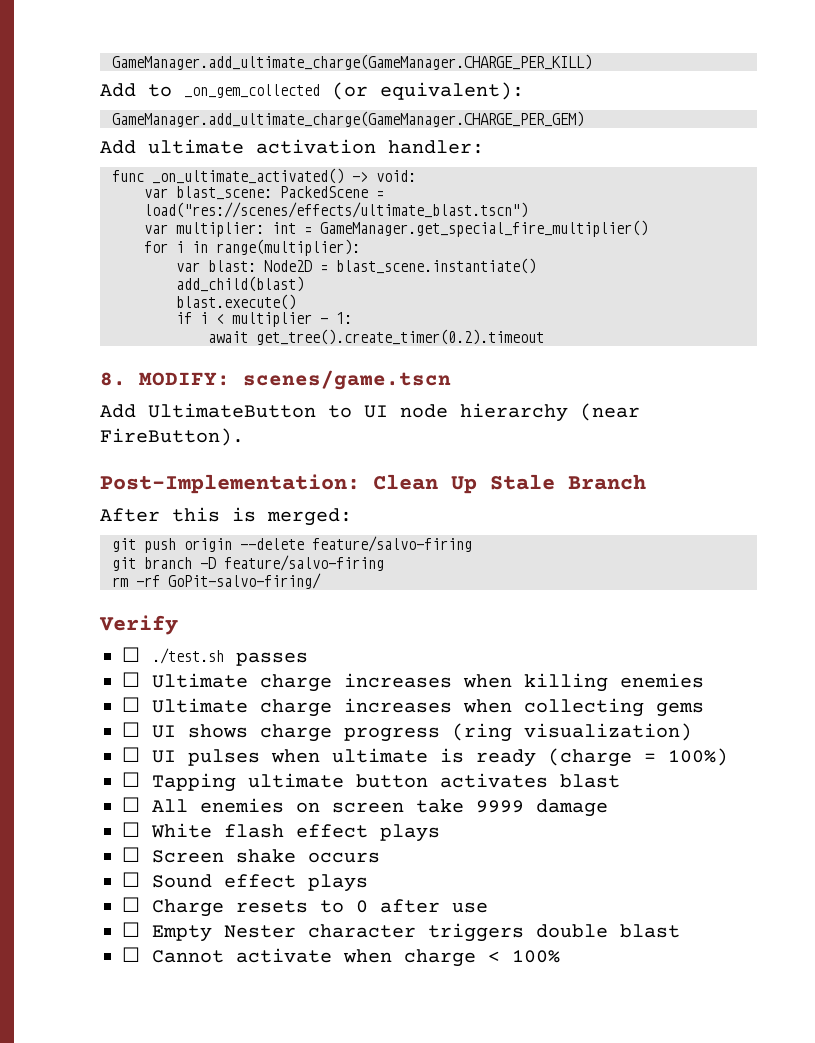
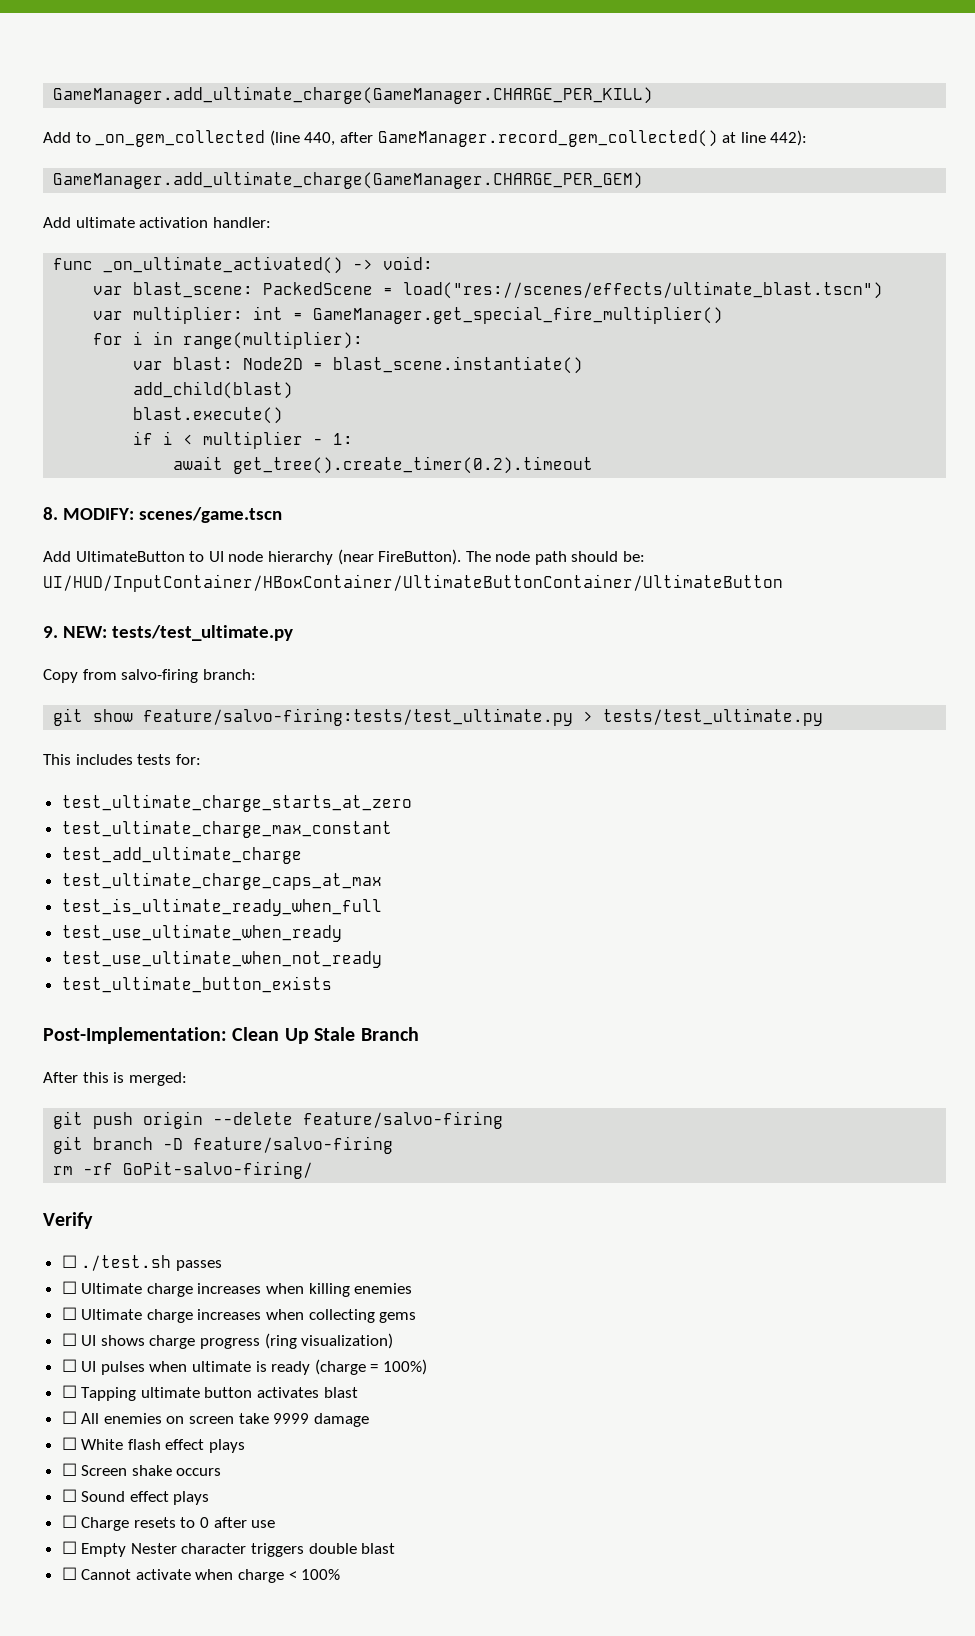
[332,82,524,100] (or equivalent): -> [269,130,808,147] (line 440, after GameManager.record_gem_collected() at line 442):
(244, 437) none -> [465,551,646,565] [43,574,783,592] [43,625,293,641] [43,669,256,683] [53,708,824,726] [43,754,201,765] [61,794,412,812] [61,820,392,838] [61,846,302,864] [61,872,382,890] [61,898,382,916] [61,924,342,942] [61,950,382,968] [61,976,332,993] The node path should be: UI/HUD/InputContainer/HBoxContainer/UltimateButtonContainer/UltimateButton // 9. NEW: tests/test_ultimate.py // Copy from salvo-firing branch: // git show feature/salvo-firing:tests/test_ultimate.py > tests/test_ultimate.py // This includes tests for: // test_ultimate_charge_starts_at_zero // test_ultimate_charge_max_constant // test_add_ultimate_charge // test_ultimate_charge_caps_at_max // test_is_ultimate_ready_when_full // test_use_ultimate_when_ready // test_use_ultimate_when_not_ready // test_ultimate_button_exists

